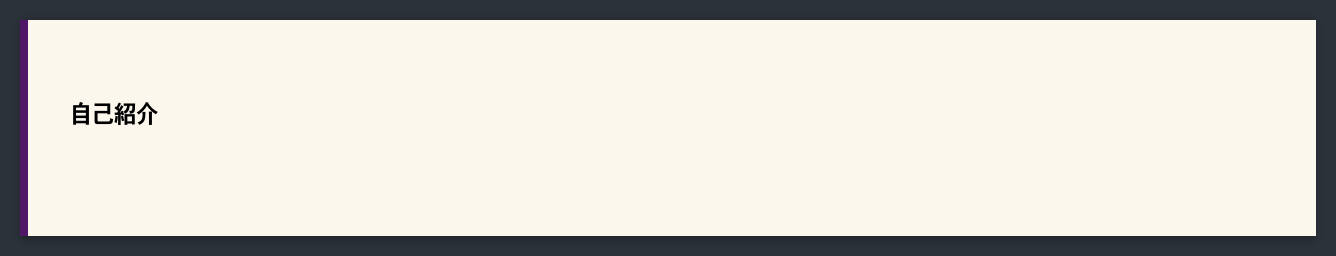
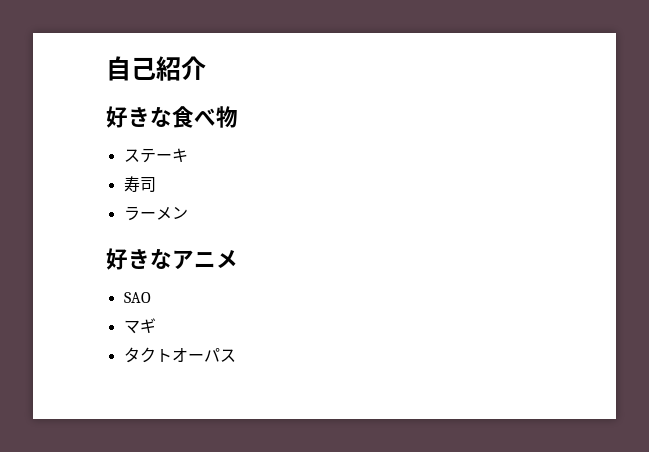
(158, 113) none -> [106,106,238,128] [123,148,188,163] [123,176,156,192] [123,206,188,221] [106,248,238,270] [123,292,151,303] [123,318,156,334] [123,347,236,363] // 好きな食べ物 // ステーキ // 寿司 // ラーメン // 好きなアニメ // SAO // マギ // タクトオーパス

